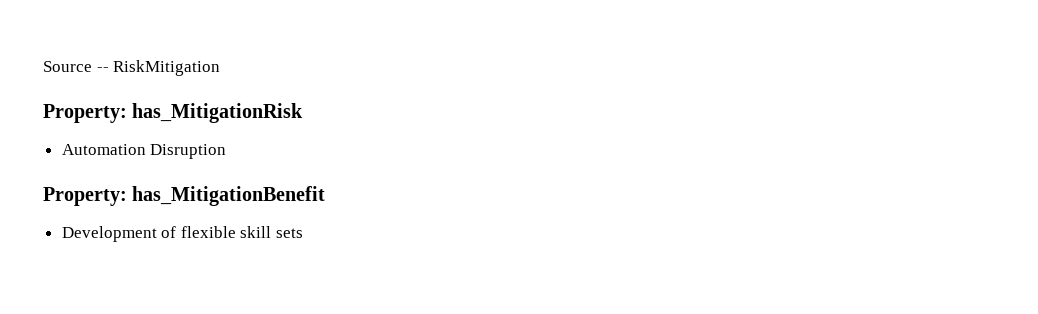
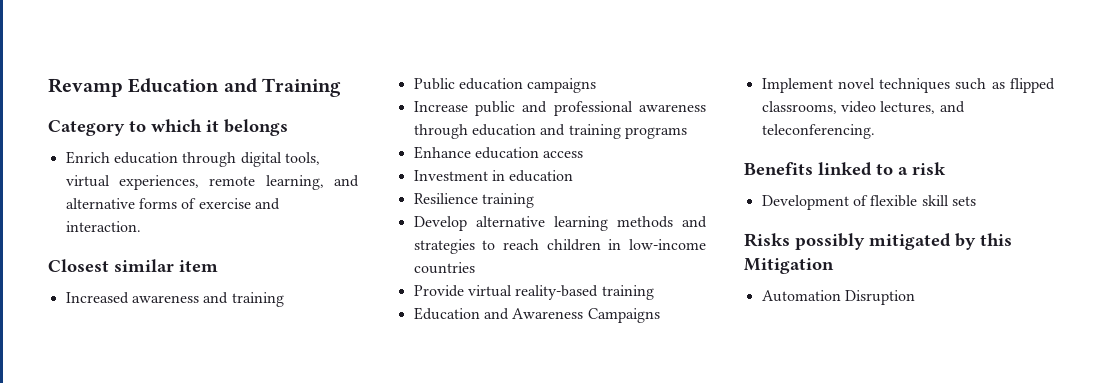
[43,60,221,76] [43,103,304,123] [61,144,227,159] [43,186,326,206] Source -- RiskMitigation // Property: has_MitigationRisk // Automation Disruption // Property: has_MitigationBenefit -> [48,78,342,97] [48,119,288,136] [65,151,320,167] [65,175,359,190] [65,198,280,210] [65,221,141,232] [48,259,218,272] [65,292,284,307] [413,78,597,93] [413,101,706,116] [413,124,687,139] [413,146,584,159] [413,170,574,182] [413,193,534,208] [413,216,707,231] [413,239,706,254] [413,262,475,274] [413,285,654,300] [413,307,660,323] [761,78,1055,93] [761,101,965,114] [761,124,875,139] [744,162,946,176] Revamp Education and Training // Category to which it belongs // Enrich education through digital tools, virtual experiences, remote learning, and alternative forms of exercise and interaction. // Closest similar item // Increased awareness and training // Public education campaigns // Increase public and professional awareness through education and training programs // Enhance education access // Investment in education // Resilience training // Develop alternative learning methods and strategies to reach children in low-income countries // Provide virtual reality-based training // Education and Awareness Campaigns // Implement novel techniques such as flipped classrooms, video lectures, and teleconferencing. // Benefits linked to a risk
(304, 233) none -> [744,233,1012,250] [744,258,834,274] [761,290,915,305] // Risks possibly mitigated by this Mitigation // Automation Disruption

